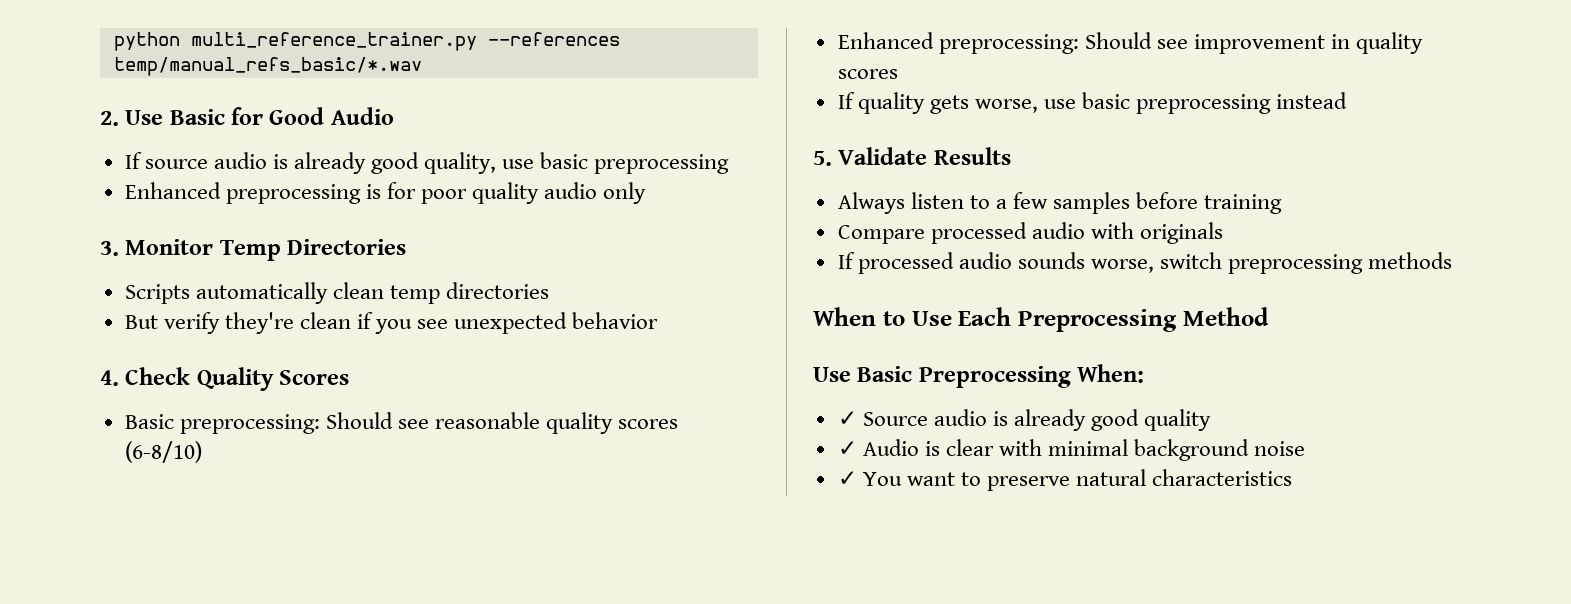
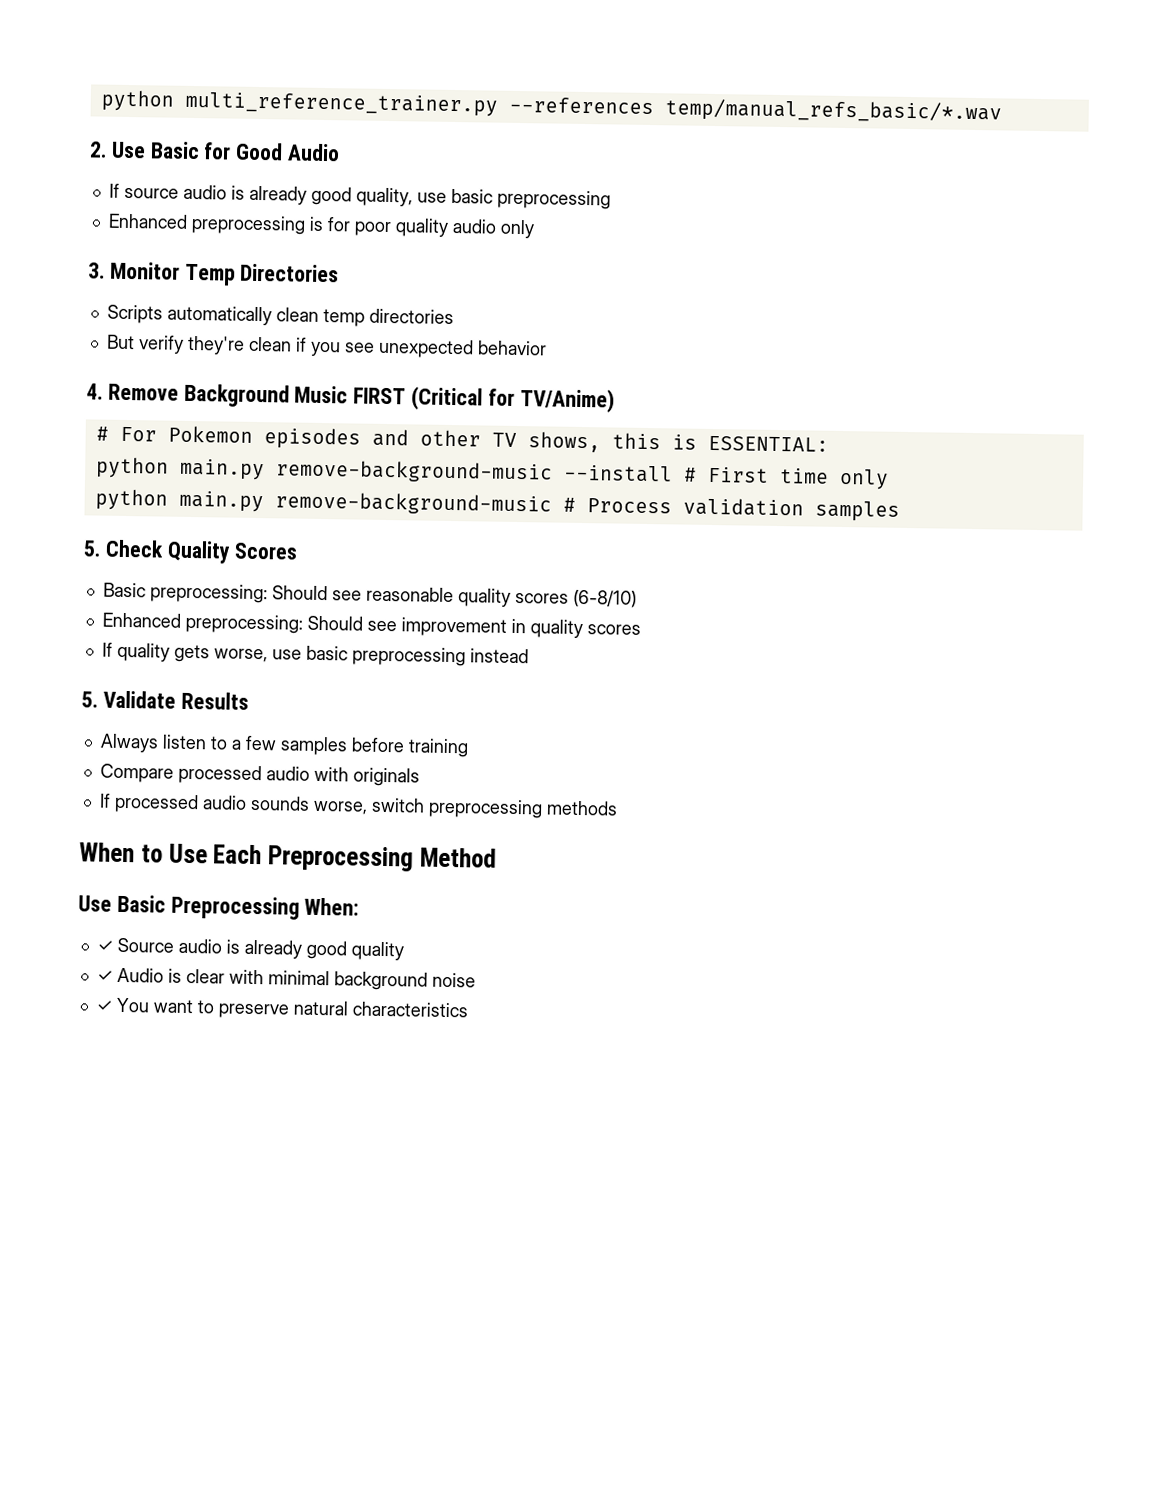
(119, 378) none -> [107,383,615,413] [95,425,829,453] [95,456,889,490] [94,488,900,522] [83,540,101,557] Remove Background Music FIRST (Critical for TV/Anime) // # For Pokemon episodes and other TV shows, this is ESSENTIAL: // python main.py remove-background-music --install # First time only // python main.py remove-background-music # Process validation samples // 5.

